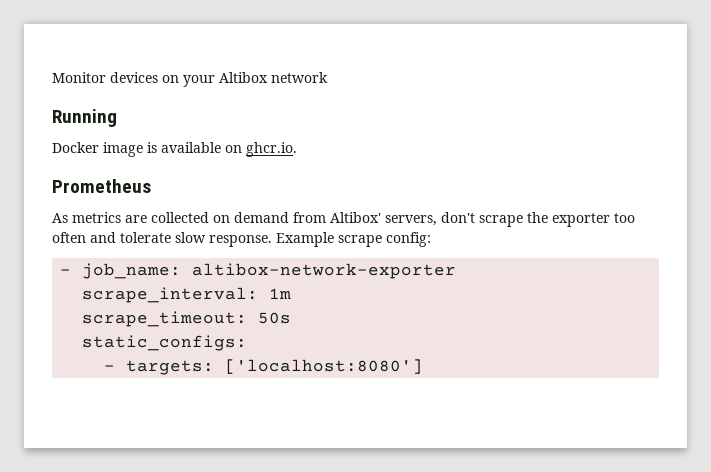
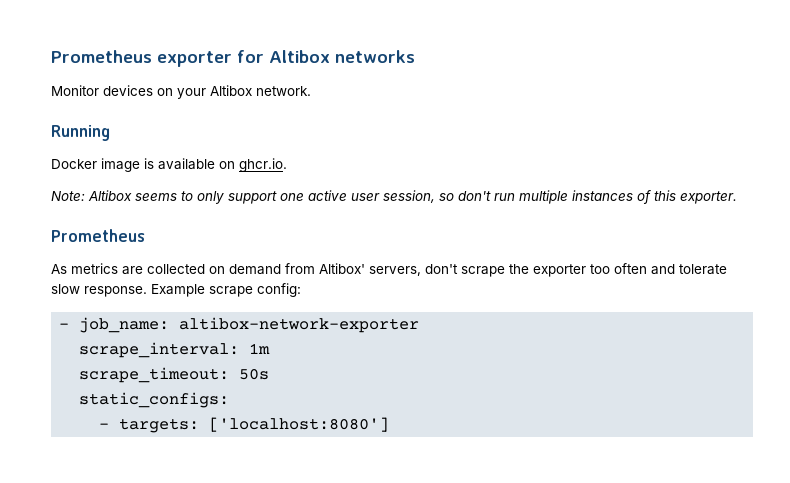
(52, 77) none -> [51,50,415,67] Prometheus exporter for Altibox networks //
[271,72,328,83] network -> [256,86,311,96] network.
(297, 149) none -> [51,190,737,204] // Note: Altibox seems to only support one active user session, so don't run multiple instances of this exporter.

